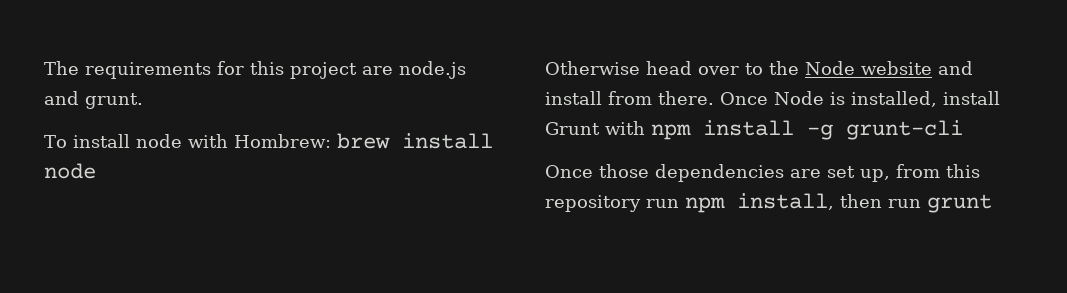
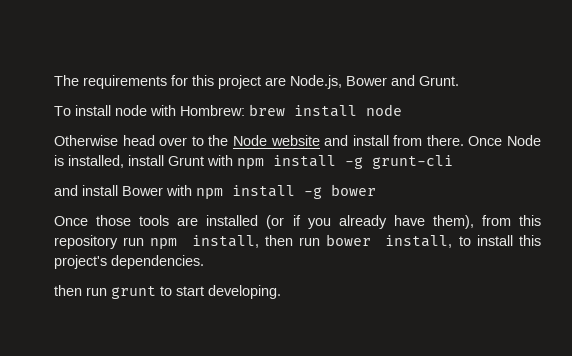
[399,61,466,79] [44,91,143,109] node.js and grunt. -> [290,75,459,89] Node.js, Bower and Grunt.
[545,164,890,182] Once those dependencies are set up, -> [54,184,376,199] [54,215,474,229] and install Bower with npm install -g bower // Once those tools are installed (or if you already have them),
[927,194,992,213] grunt -> [326,234,541,248] [54,255,204,269] [54,285,281,299] bower install, to install this project's dependencies. // then run grunt to start developing.

